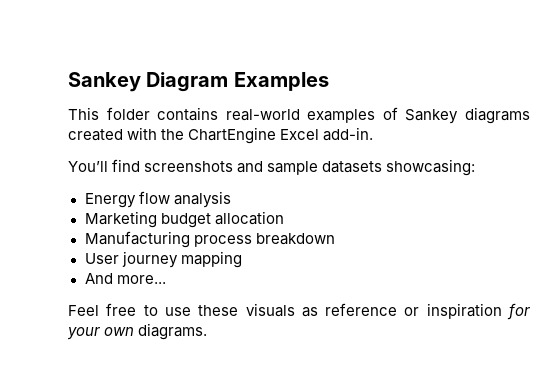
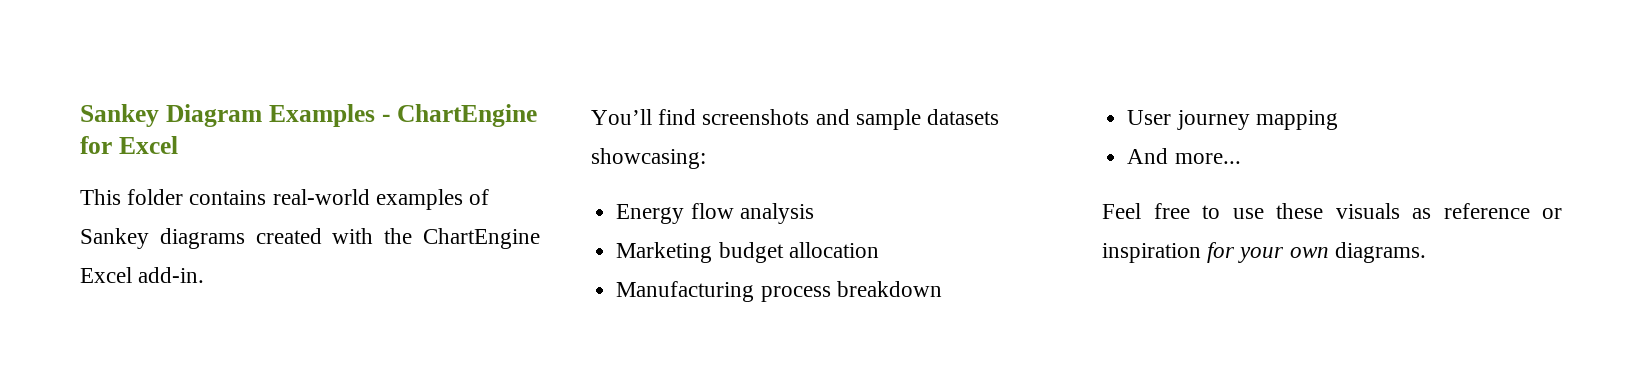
(329, 81) none -> [381,104,537,127] [80,136,178,154] - ChartEngine for Excel

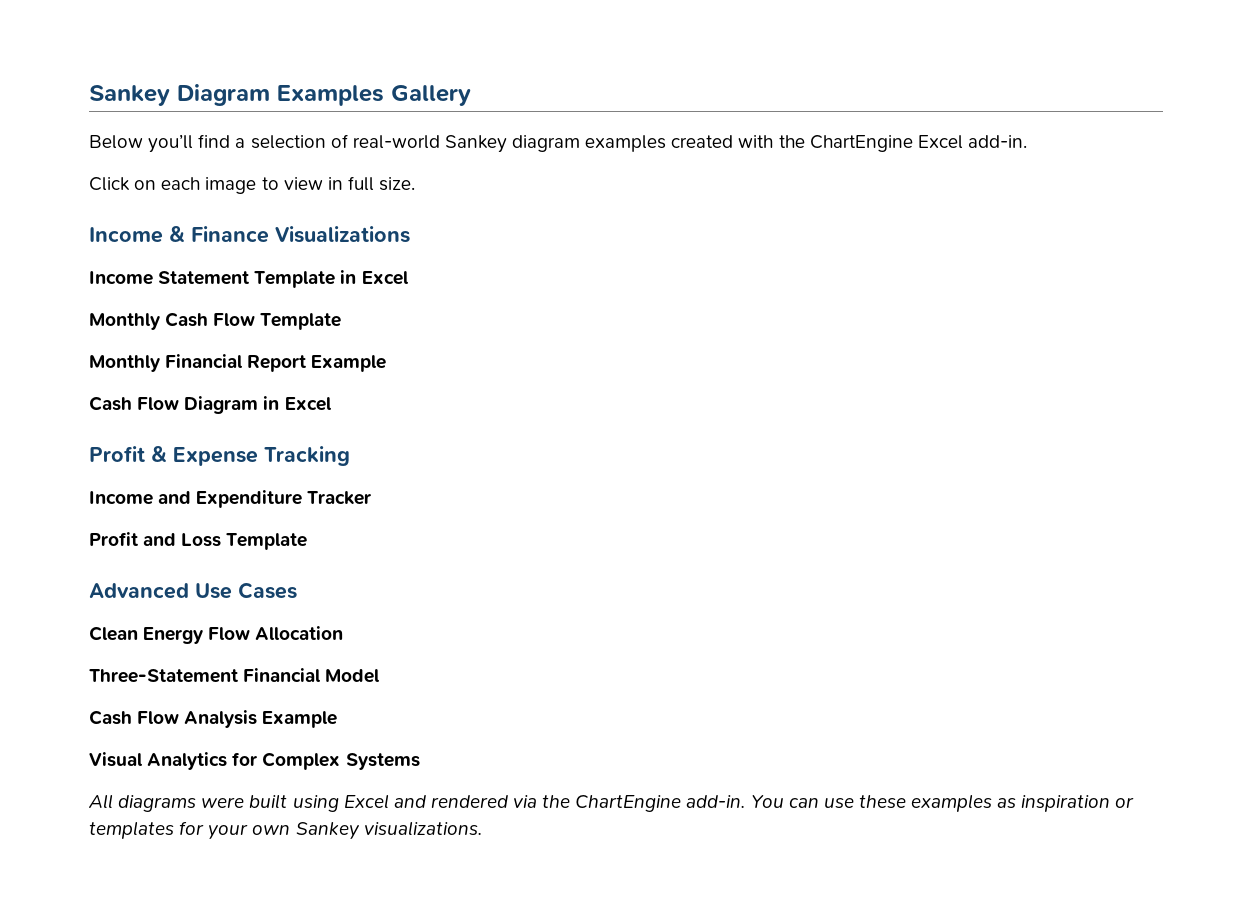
[381,104,537,127] [80,136,178,154] [80,189,490,210] [80,228,245,249] - ChartEngine for Excel // This folder contains real-world examples of Sankey diagrams -> [391,85,471,106] [89,134,667,153] Gallery // Below you’ll find a selection of real-world Sankey diagram examples
[591,109,1000,130] [591,148,706,169] [616,203,814,224] [616,242,879,263] [616,281,942,302] [1127,110,1338,130] [1127,148,1241,164] [1102,203,1562,219] [1102,243,1201,263] You’ll find screenshots and sample datasets showcasing: // Energy flow analysis // Marketing budget allocation // Manufacturing process breakdown // User journey mapping // And more... // Feel free to use these visuals as reference or inspiration -> [89,176,416,194] [89,226,410,243] [89,270,409,288] [89,312,342,330] [89,354,387,372] [89,396,332,414] [89,446,350,466] [89,490,372,508] [89,532,308,550] [89,582,297,599] [89,626,344,644] [89,668,381,683] [89,710,338,728] [89,752,420,770] [88,794,1135,812] [89,821,174,839] Click on each image to view in full size. // Income & Finance Visualizations // Income Statement Template in Excel // Monthly Cash Flow Template // Monthly Financial Report Example // Cash Flow Diagram in Excel // Profit & Expense Tracking // Income and Expenditure Tracker // Profit and Loss Template // Advanced Use Cases // Clean Energy Flow Allocation // Three-Statement Financial Model // Cash Flow Analysis Example // Visual Analytics for Complex Systems // All diagrams were built using Excel and rendered via the ChartEngine add-in. You can use these examples as inspiration or templates
[1334,242,1426,263] diagrams. -> [295,821,482,840] Sankey visualizations.

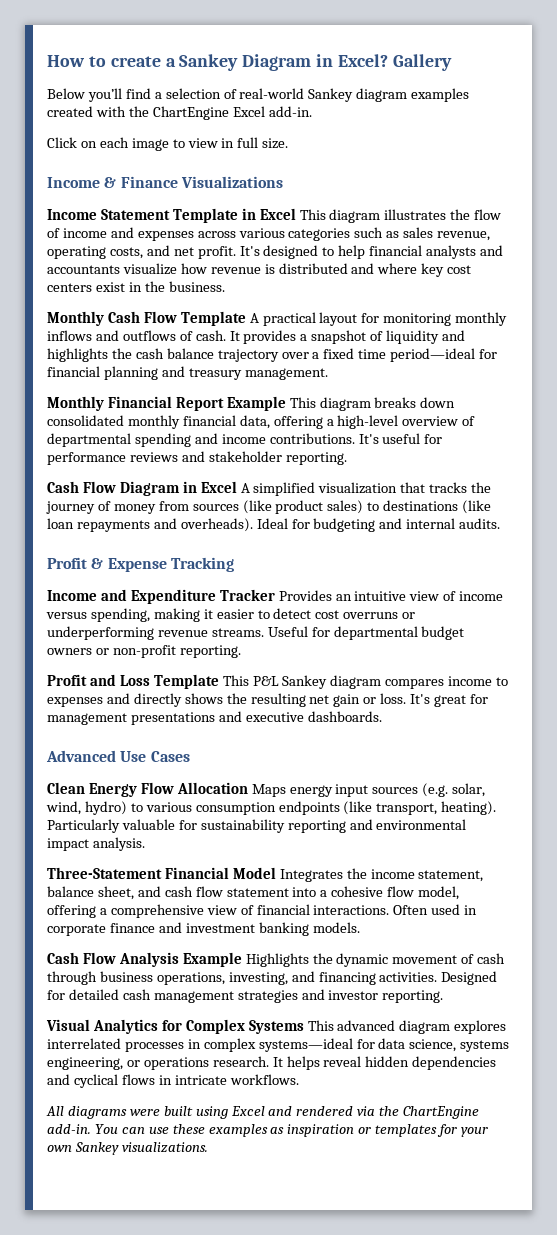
[89,84,384,106] Sankey Diagram Examples -> [47,54,389,71] How to create a Sankey Diagram in Excel?
[89,312,342,330] [89,354,387,372] // Monthly Cash Flow Template // Monthly Financial Report Example -> [299,209,502,223] [47,227,491,241] [47,245,504,259] [47,263,472,277] [47,281,225,292] [47,311,508,326] [47,330,466,344] [47,348,498,362] [47,366,328,380] [47,396,456,411] [47,415,476,429] [47,433,443,447] [47,451,347,465] This diagram illustrates the flow of income and expenses across various categories such as sales revenue, operating costs, and net profit. It's designed to help financial analysts and accountants visualize how revenue is distributed and where key cost centers exist in the business. // Monthly Cash Flow Template A practical layout for monitoring monthly inflows and outflows of cash. It provides a snapshot of liquidity and highlights the cash balance trajectory over a fixed time period—ideal for financial planning and treasury management. // Monthly Financial Report Example This diagram breaks down consolidated monthly financial data, offering a high-level overview of departmental spending and income contributions. It's useful for performance reviews and stakeholder reporting.
(332, 404) none -> [240,482,492,496] [46,500,492,514] [47,518,501,532] A simplified visualization that tracks the journey of money from sources (like product sales) to destinations (like loan repayments and overheads). Ideal for budgeting and internal audits.
[89,532,308,550] // Profit and Loss Template -> [278,590,504,601] [46,608,416,622] [47,626,465,640] [47,645,241,658] [47,674,509,689] [47,693,488,707] [47,711,382,725] Provides an intuitive view of income versus spending, making it easier to detect cost overruns or underperforming revenue streams. Useful for departmental budget owners or non-profit reporting. // Profit and Loss Template This P&L Sankey diagram compares income to expenses and directly shows the resulting net gain or loss. It's great for management presentations and executive dashboards.
[89,668,381,683] [89,710,338,728] // Three-Statement Financial Model // Cash Flow Analysis Example -> [251,783,486,797] [46,801,497,815] [47,819,467,833] [47,837,145,851] [47,867,484,882] [47,886,460,900] [47,904,478,918] [47,922,360,936] [47,952,506,967] [47,971,498,985] [47,989,444,1003] Maps energy input sources (e.g. solar, wind, hydro) to various consumption endpoints (like transport, heating). Particularly valuable for sustainability reporting and environmental impact analysis. // Three-Statement Financial Model Integrates the income statement, balance sheet, and cash flow statement into a cohesive flow model, offering a comprehensive view of financial interactions. Often used in corporate finance and investment banking models. // Cash Flow Analysis Example Highlights the dynamic movement of cash through business operations, investing, and financing activities. Designed for detailed cash management strategies and investor reporting.
(420, 761) none -> [307,1020,507,1034] [47,1038,510,1052] [47,1056,497,1070] [47,1074,299,1088] This advanced diagram explores interrelated processes in complex systems—ideal for data science, systems engineering, or operations research. It helps reveal hidden dependencies and cyclical flows in intricate workflows.

